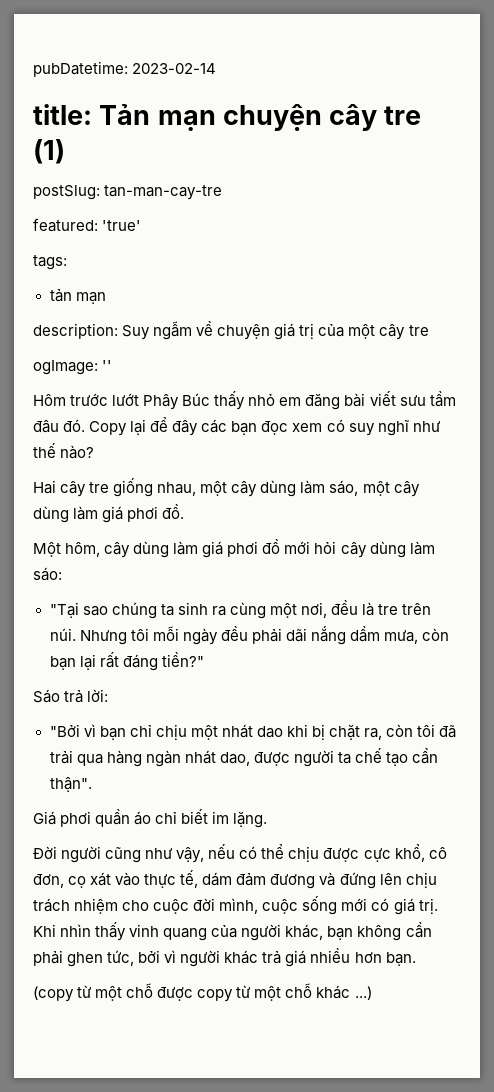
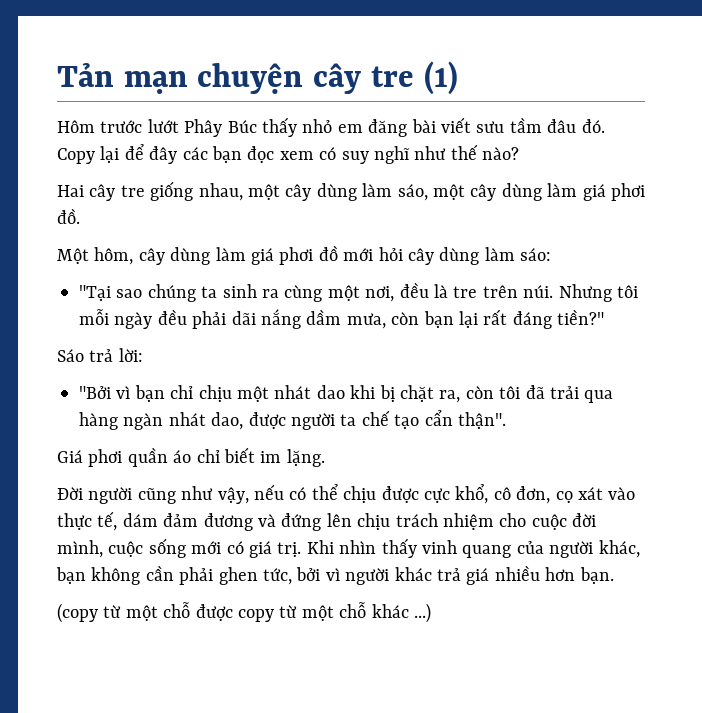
[33,61,217,77] [33,104,92,125] pubDatetime: 2023-02-14 // title: -> (57, 75) none
[33,185,223,200] [33,218,142,232] [33,255,67,270] [49,289,106,305] [33,321,429,340] [33,360,113,375] // postSlug: tan-man-cay-tre // featured: 'true' // tags: // tản mạn // description: Suy ngẫm về chuyện giá trị của một cây tre // ogImage: '' -> (458, 78) none

